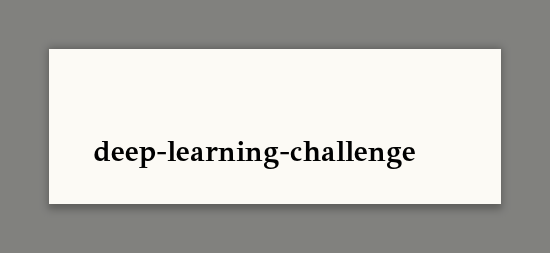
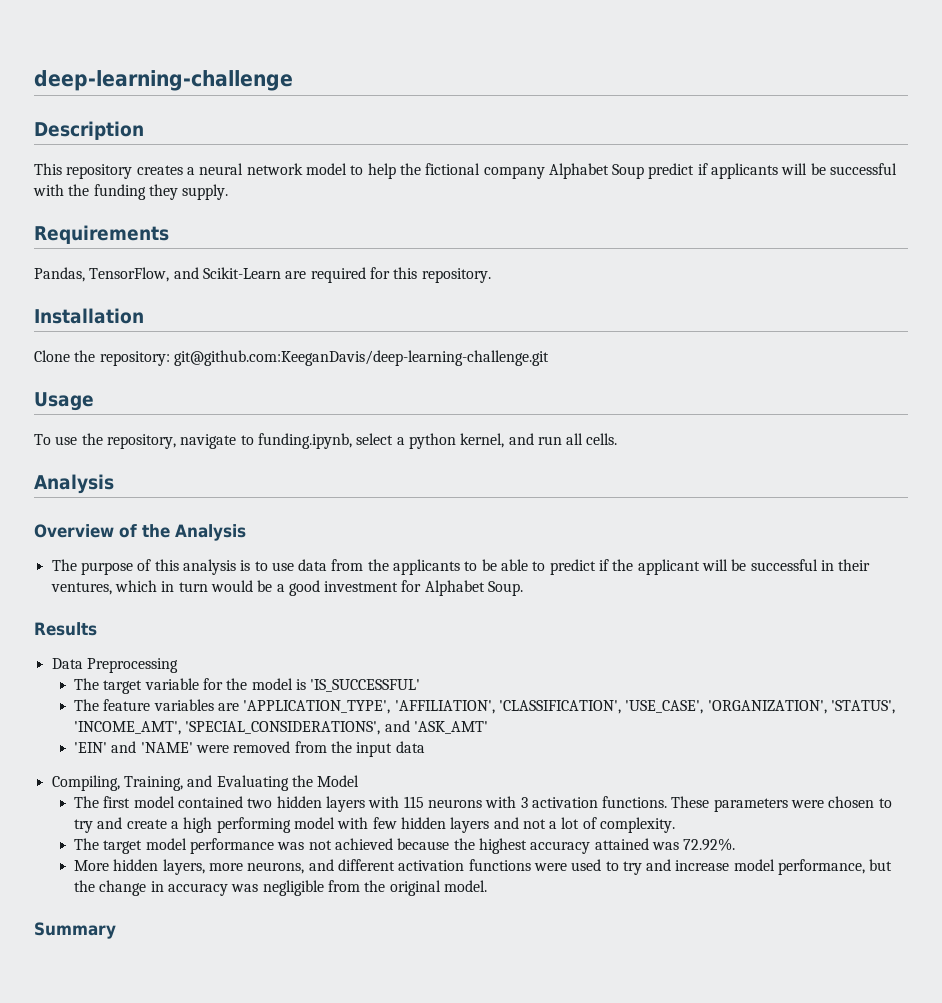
(416, 155) none -> [34,121,144,140] [34,163,898,179] [33,184,229,200] [34,225,169,244] [34,267,491,283] [34,308,144,324] [34,350,549,366] [34,392,94,411] [34,433,618,449] [34,474,114,494] [34,524,246,541] [51,559,871,575] [50,580,524,596] [34,622,97,636] [51,658,178,673] [73,678,421,694] [73,699,895,714] [73,720,488,735] [73,741,425,757] [51,775,360,791] [73,796,892,812] [73,817,676,833] [73,838,736,854] [73,859,893,875] [73,880,487,896] [34,922,116,939] // Description // This repository creates a neural network model to help the fictional company Alphabet Soup predict if applicants will be successful with the funding they supply. // Requirements // Pandas, TensorFlow, and Scikit-Learn are required for this repository. // Installation // Clone the repository: git@github.com:KeeganDavis/deep-learning-challenge.git // Usage // To use the repository, navigate to funding.ipynb, select a python kernel, and run all cells. // Analysis // Overview of the Analysis // The purpose of this analysis is to use data from the applicants to be able to predict if the applicant will be successful in their ventures, which in turn would be a good investment for Alphabet Soup. // Results // Data Preprocessing // The target variable for the model is 'IS_SUCCESSFUL' // The feature variables are 'APPLICATION_TYPE', 'AFFILIATION', 'CLASSIFICATION', 'USE_CASE', 'ORGANIZATION', 'STATUS', 'INCOME_AMT', 'SPECIAL_CONSIDERATIONS', and 'ASK_AMT' // 'EIN' and 'NAME' were removed from the input data // Compiling, Training, and Evaluating the Model // The first model contained two hidden layers with 115 neurons with 3 activation functions. These parameters were chosen to try and create a high performing model with few hidden layers and not a lot of complexity. // The target model performance was not achieved because the highest accuracy attained was 72.92%. // More hidden layers, more neurons, and different activation functions were used to try and increase model performance, but the change in accuracy was negligible from the original model. // Summary

